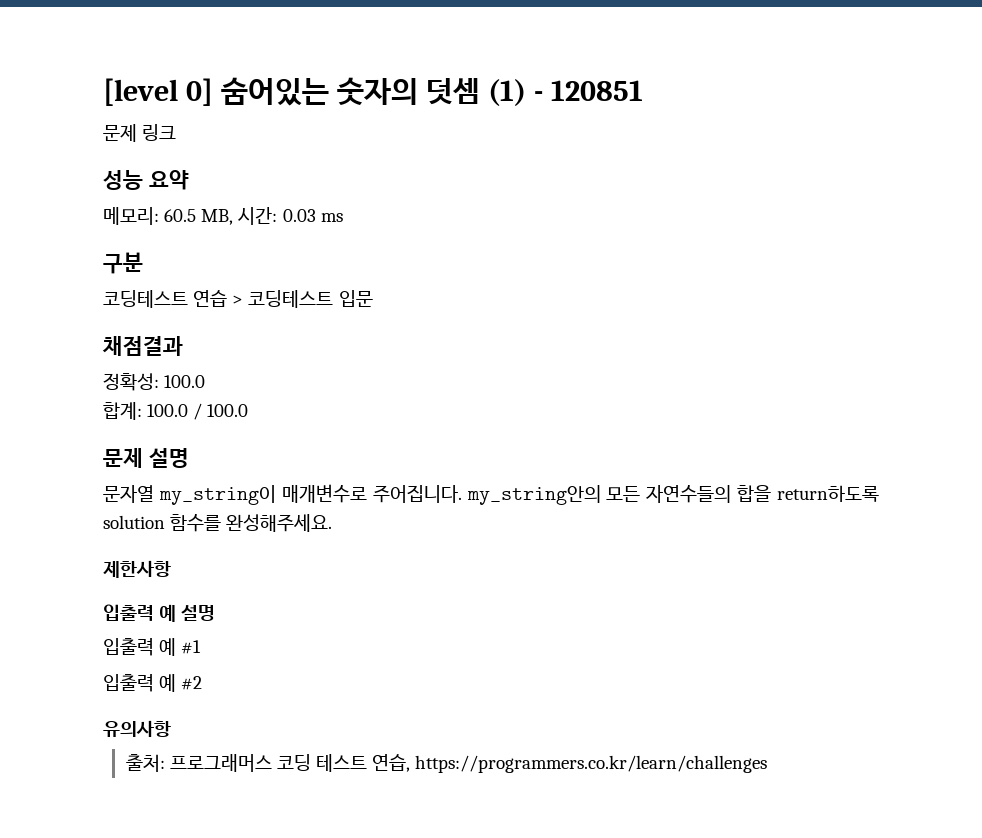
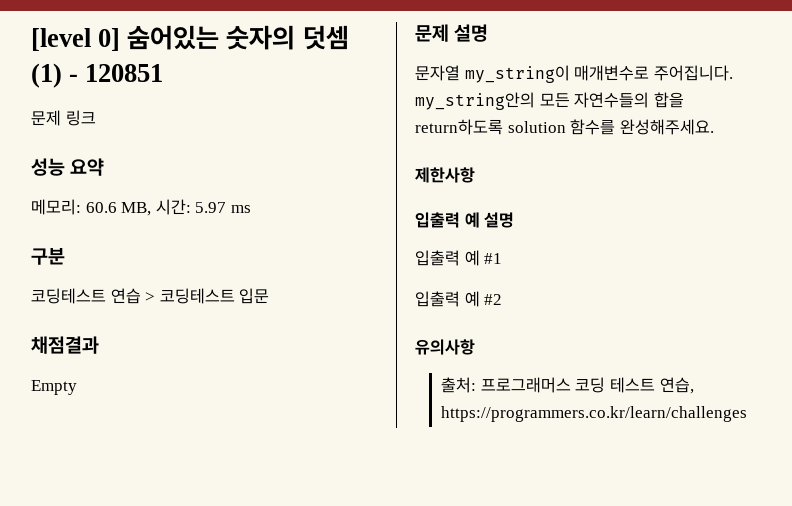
[164,209,197,222] 60.5 -> [85,202,117,213] 60.6
[282,209,316,222] 0.03 -> [195,202,227,213] 5.97
[103,373,206,391] [103,402,249,420] 정확성: 100.0 // 합계: 100.0 / 100.0 -> [31,380,77,395] Empty

